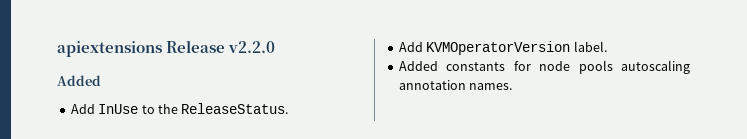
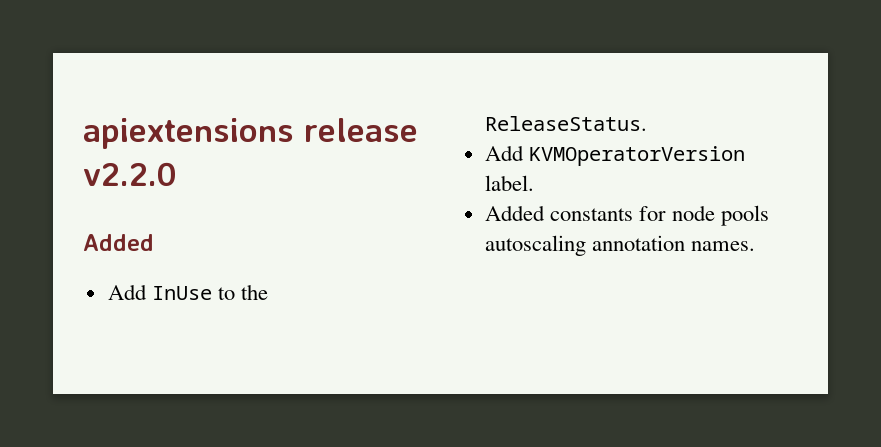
[166,40,226,53] Release -> [304,118,418,142] release

